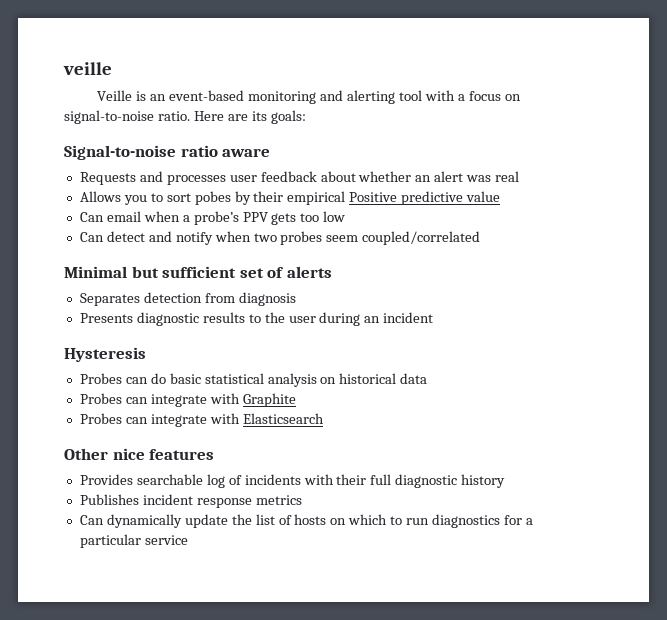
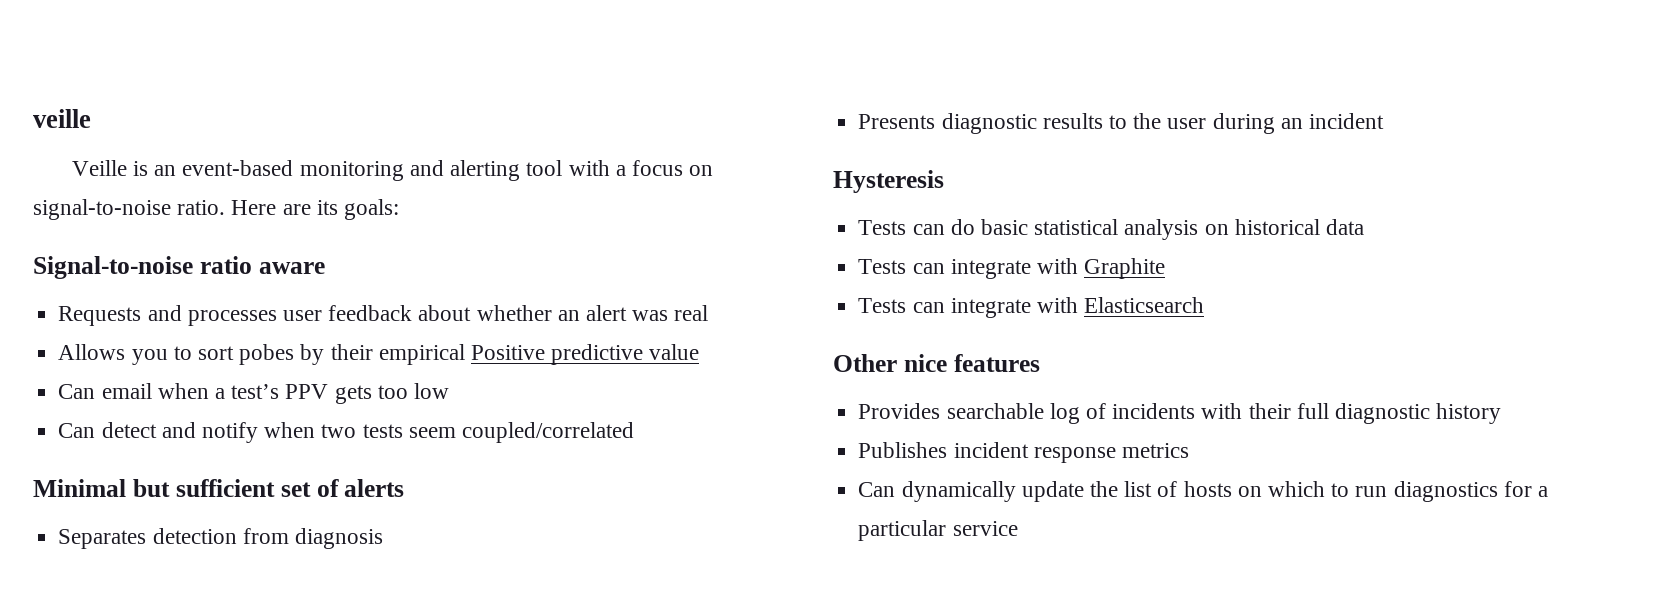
[193,211,239,225] probe’s -> [231,384,280,399] test’s
[280,231,323,245] probes -> [362,424,403,438] tests
[79,373,122,384] Probes -> [858,220,907,235] Tests
[79,393,122,404] Probes -> [858,259,907,274] Tests
[79,413,122,424] Probes -> [858,298,907,313] Tests

